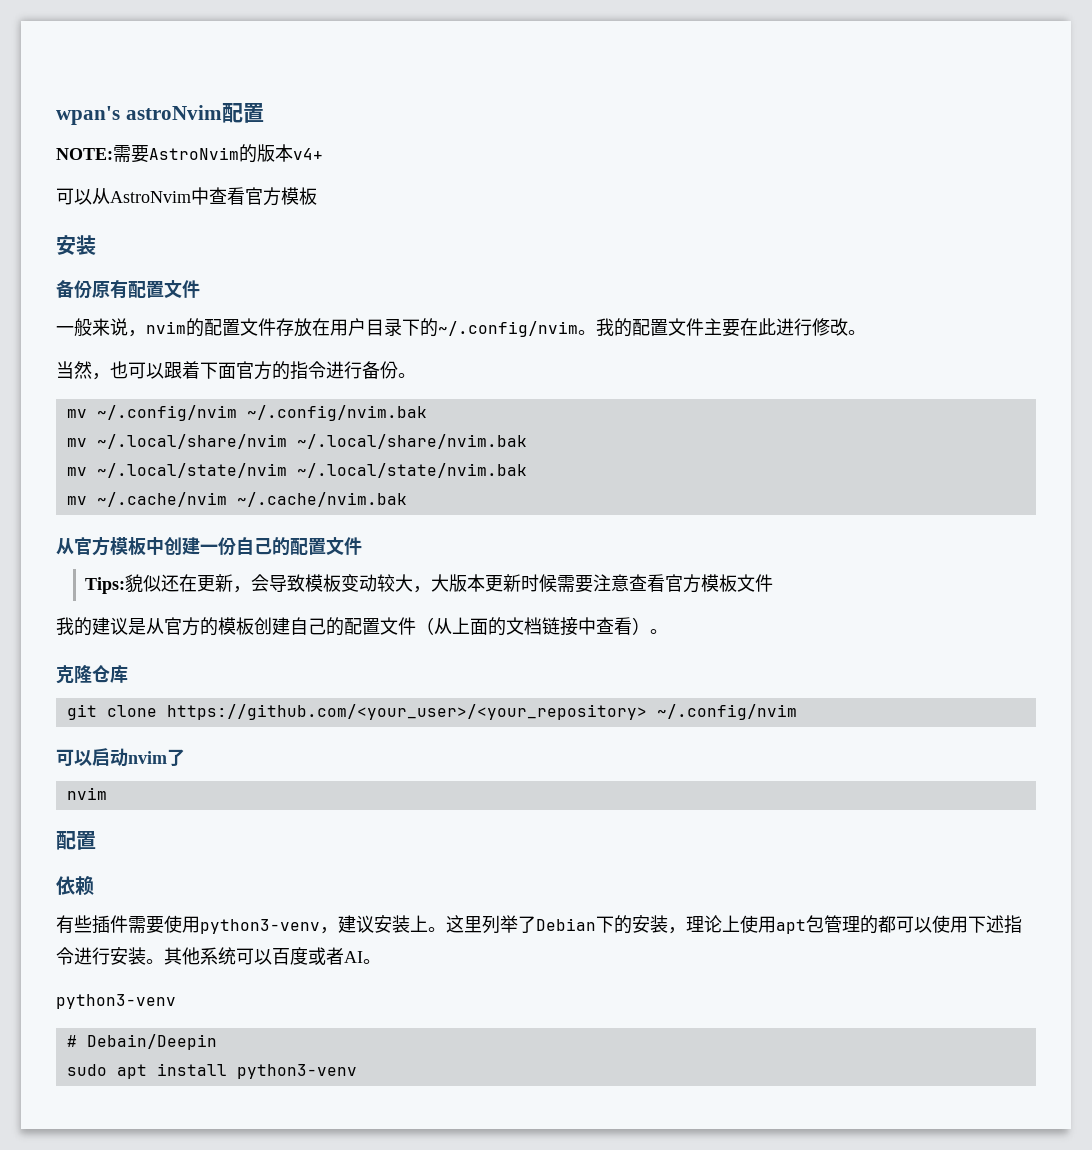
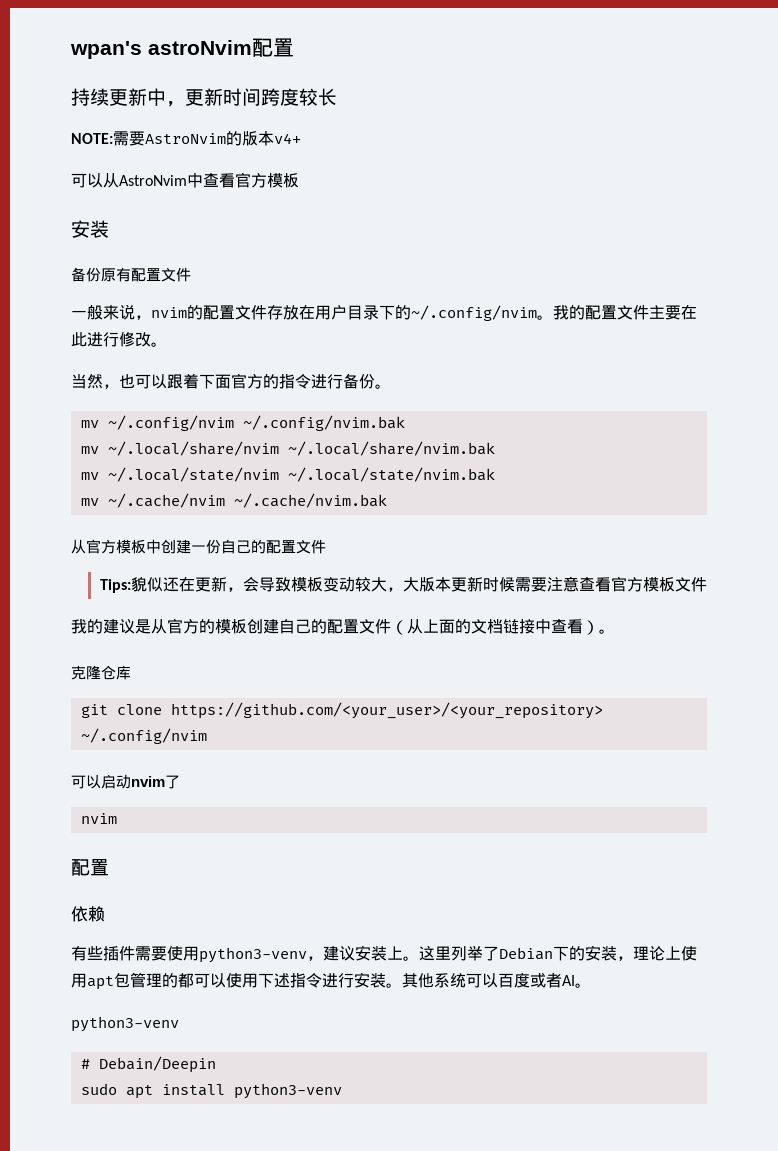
(264, 113) none -> [71,88,337,107] // 持续更新中，更新时间跨度较长

